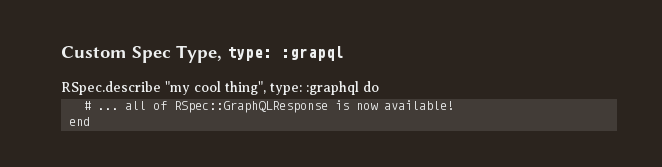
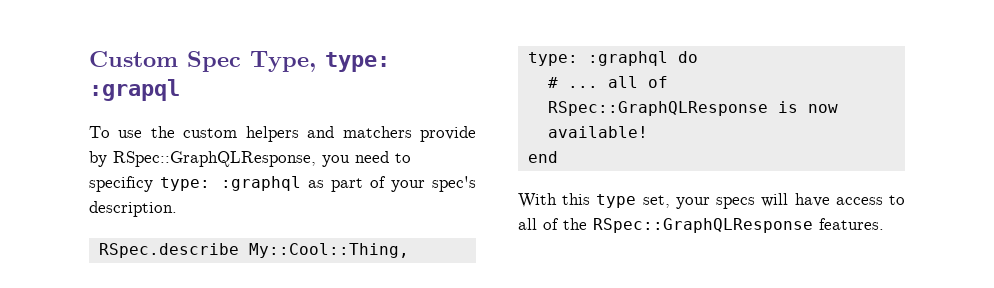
[61,81,266,95] RSpec.describe "my cool thing", -> [89,126,476,142] [89,151,411,167] [89,176,476,192] [89,201,177,217] [98,243,409,258] To use the custom helpers and matchers provide by RSpec::GraphQLResponse, you need to specificy type: :graphql as part of your spec's description. // RSpec.describe My::Cool::Thing,
(91, 121) none -> [518,193,905,209] [518,218,884,233] // With this type set, your specs will have access to all of the RSpec::GraphQLResponse features.

